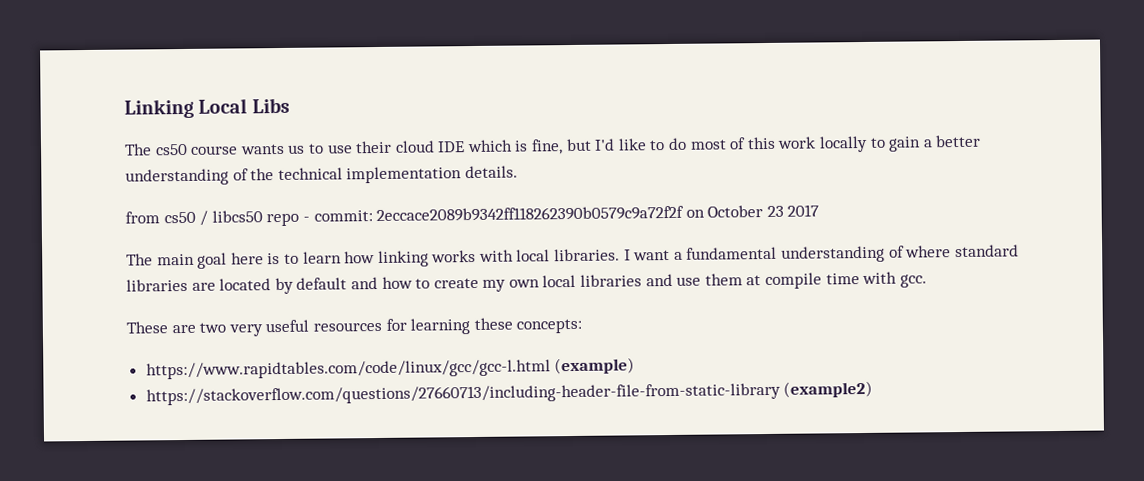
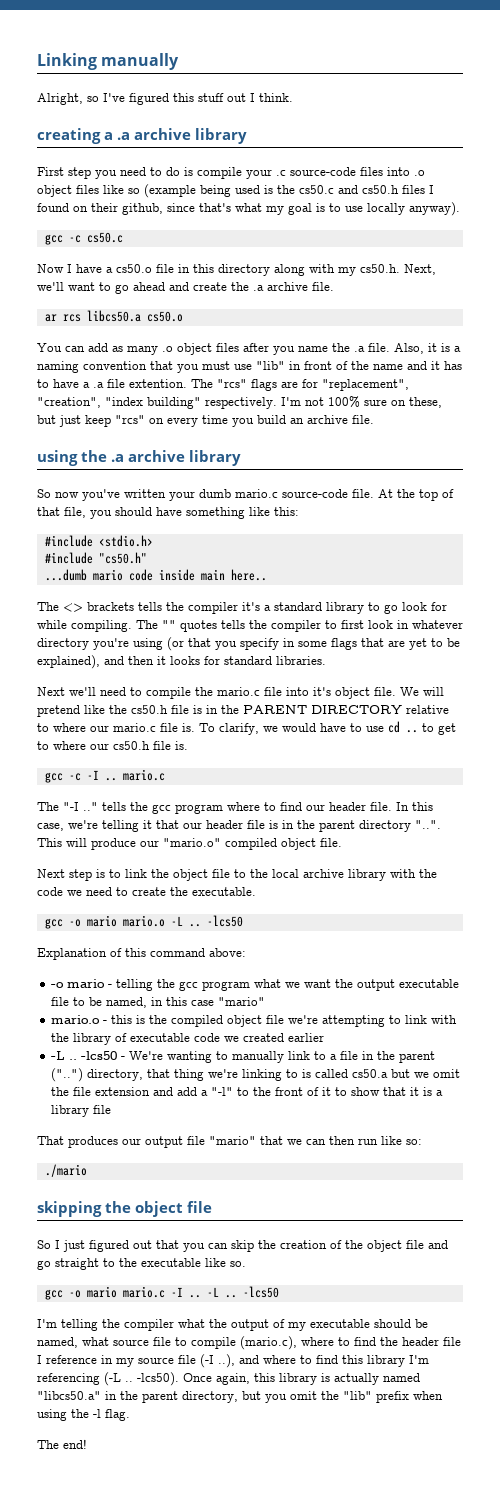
[198,97,290,114] [124,134,982,156] [125,165,518,186] [125,204,820,227] [126,244,1019,269] [126,271,927,295] [126,317,583,337] [145,357,636,380] [145,380,874,406] Local Libs // The cs50 course wants us to use their cloud IDE which is fine, but I'd like to do most of this work locally to gain a better understanding of the technical implementation details. // from cs50 / libcs50 repo - commit: 2eccace2089b9342ff118262390b0579c9a72f2f on October 23 2017 // The main goal here is to learn how linking works with local libraries. I want a fundamental understanding of where standard libraries are located by default and how to create my own local libraries and use them at compile time with gcc. // These are two very useful resources for learning these concepts: // https://www.rapidtables.com/code/linux/gcc/gcc-l.html (example) // https://stackoverflow.com/questions/27660713/including-header-file-from-static-library (example2) -> [101,53,180,70] [37,93,293,105] [37,128,247,144] [37,167,425,179] [37,184,434,198] [37,202,460,216] [44,232,123,245] [37,264,436,276] [37,282,334,294] [44,310,183,322] [37,343,461,355] [37,361,462,373] [37,379,409,391] [37,396,442,409] [37,415,374,427] [37,450,241,466] [37,489,454,501] [37,507,299,519] [44,535,153,547] [44,552,147,564] [44,569,267,581] [37,602,447,614] [37,620,463,632] [37,637,460,651] [37,655,326,669] [37,687,444,699] [37,705,449,717] [37,721,456,735] [37,741,188,750] [44,769,165,783] [37,802,433,814] [37,820,441,832] [37,838,342,850] [37,869,437,881] [37,887,256,896] [44,915,243,929] [37,948,246,960] [51,979,460,991] [51,997,266,1008] [51,1015,458,1027] [51,1033,325,1045] [51,1051,436,1063] [51,1068,461,1082] [51,1087,444,1096] [51,1105,112,1117] [37,1136,422,1148] [44,1164,87,1177] [37,1201,212,1217] [37,1240,448,1252] [37,1258,246,1270] [44,1286,279,1300] [37,1319,428,1331] [37,1336,461,1350] [37,1354,429,1368] [37,1372,420,1386] [37,1391,443,1403] [37,1409,130,1421] [37,1439,87,1449] manually // Alright, so I've figured this stuff out I think. // creating a .a archive library // First step you need to do is compile your .c source-code files into .o object files like so (example being used is the cs50.c and cs50.h files I found on their github, since that's what my goal is to use locally anyway). // gcc -c cs50.c // Now I have a cs50.o file in this directory along with my cs50.h. Next, we'll want to go ahead and create the .a archive file. // ar rcs libcs50.a cs50.o // You can add as many .o object files after you name the .a file. Also, it is a naming convention that you must use "lib" in front of the name and it has to have a .a file extention. The "rcs" flags are for "replacement", "creation", "index building" respectively. I'm not 100% sure on these, but just keep "rcs" on every time you build an archive file. // using the .a archive library // So now you've written your dumb mario.c source-code file. At the top of that file, you should have something like this: // #include <stdio.h> // #include "cs50.h" // ...dumb mario code inside main here.. // The <> brackets tells the compiler it's a standard library to go look for while compiling. The "" quotes tells the compiler to first look in whatever directory you're using (or that you specify in some flags that are yet to be explained), and then it looks for standard libraries. // Next we'll need to compile the mario.c file into it's object file. We will pretend like the cs50.h file is in the PARENT DIRECTORY relative to where our mario.c file is. To clarify, we would have to use cd .. to get to where our cs50.h file is. // gcc -c -I .. mario.c // The "-I .." tells the gcc program where to find our header file. In this case, we're telling it that our header file is in the parent directory "..". This will produce our "mario.o" compiled object file. // Next step is to link the object file to the local archive library with the code we need to create the executable. // gcc -o mario mario.o -L .. -lcs50 // Explanation of this command above: // -o mario - telling the gcc program what we want the output executable file to be named, in this case "mario" // mario.o - this is the compiled object file we're attempting to link with the library of executable code we created earlier // -L .. -lcs50 - We're wanting to manually link to a file in the parent ("..") directory, that thing we're linking to is called cs50.a but we omit the file extension and add a "-l" to the front of it to show that it is a library file // That produces our output file "mario" that we can then run like so: // ./mario // skipping the object file // So I just figured out that you can skip the creation of the object file and go straight to the executable like so. // gcc -o mario mario.c -I .. -L .. -lcs50 // I'm telling the compiler what the output of my executable should be named, what source file to compile (mario.c), where to find the header file I reference in my source file (-I ..), and where to find this library I'm referencing (-L .. -lcs50). Once again, this library is actually named "libcs50.a" in the parent directory, but you omit the "lib" prefix when using the -l flag. // The end!

